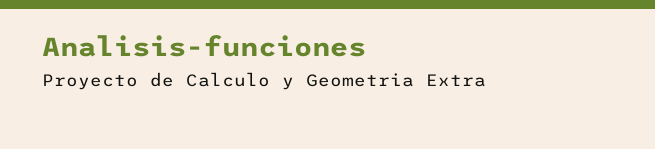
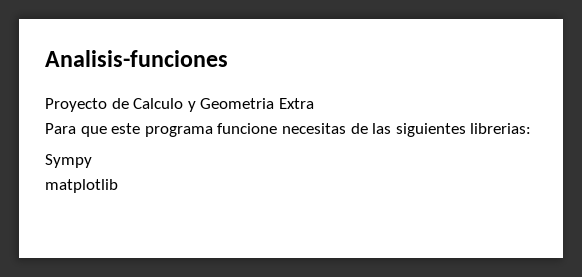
(486, 80) none -> [45,123,532,137] [45,154,92,168] [45,179,118,193] // Para que este programa funcione necesitas de las siguientes librerias: // Sympy // matplotlib

